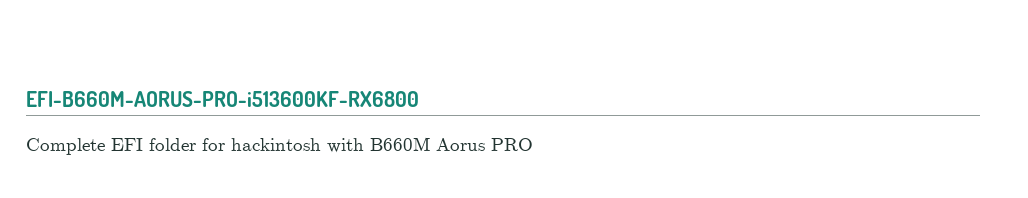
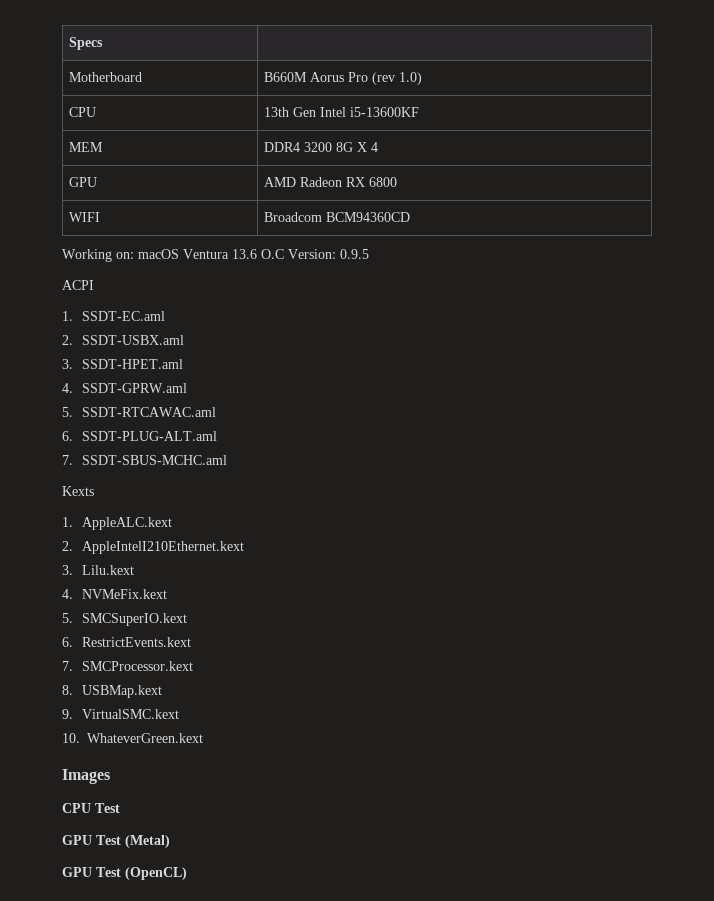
[26,91,419,107] [26,137,533,155] EFI-B660M-AORUS-PRO-i513600KF-RX6800 // Complete EFI folder for hackintosh with B660M Aorus PRO -> [68,37,103,50] [68,72,142,82] [263,72,422,85] [68,107,96,117] [263,107,419,117] [68,142,103,152] [263,142,378,152] [68,177,97,187] [263,177,397,187] [68,212,100,222] [263,212,410,222] [62,249,369,262] [62,280,94,290] [62,311,166,321] [62,335,185,345] [62,359,184,369] [62,383,188,393] [62,407,217,417] [62,431,218,441] [62,455,228,465] [62,486,94,496] [62,517,173,530] [62,541,245,554] [62,565,135,575] [62,589,168,599] [62,613,188,626] [62,637,192,647] [62,661,194,671] [62,685,163,698] [62,709,180,719] [62,733,203,743] [62,769,110,784] [62,803,120,813] [62,835,170,848] [62,867,187,880] Specs | // Motherboard | B660M Aorus Pro (rev 1.0) // CPU | 13th Gen Intel i5-13600KF // MEM | DDR4 3200 8G X 4 // GPU | AMD Radeon RX 6800 // WIFI | Broadcom BCM94360CD // Working on: macOS Ventura 13.6 O.C Version: 0.9.5 // ACPI // 1. SSDT-EC.aml // 2. SSDT-USBX.aml // 3. SSDT-HPET.aml // 4. SSDT-GPRW.aml // 5. SSDT-RTCAWAC.aml // 6. SSDT-PLUG-ALT.aml // 7. SSDT-SBUS-MCHC.aml // Kexts // 1. AppleALC.kext // 2. AppleIntelI210Ethernet.kext // 3. Lilu.kext // 4. NVMeFix.kext // 5. SMCSuperIO.kext // 6. RestrictEvents.kext // 7. SMCProcessor.kext // 8. USBMap.kext // 9. VirtualSMC.kext // 10. WhateverGreen.kext // Images // CPU Test // GPU Test (Metal) // GPU Test (OpenCL)

